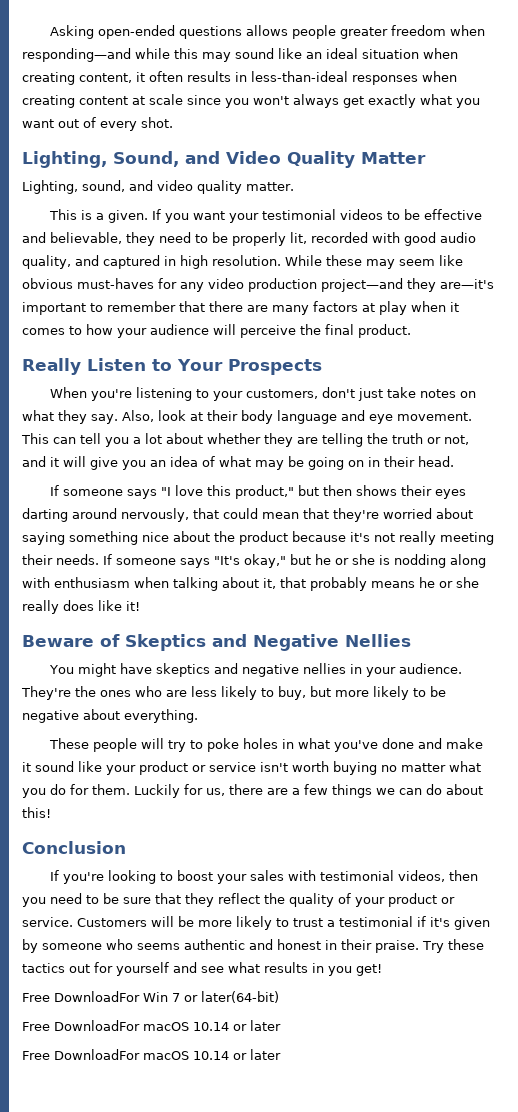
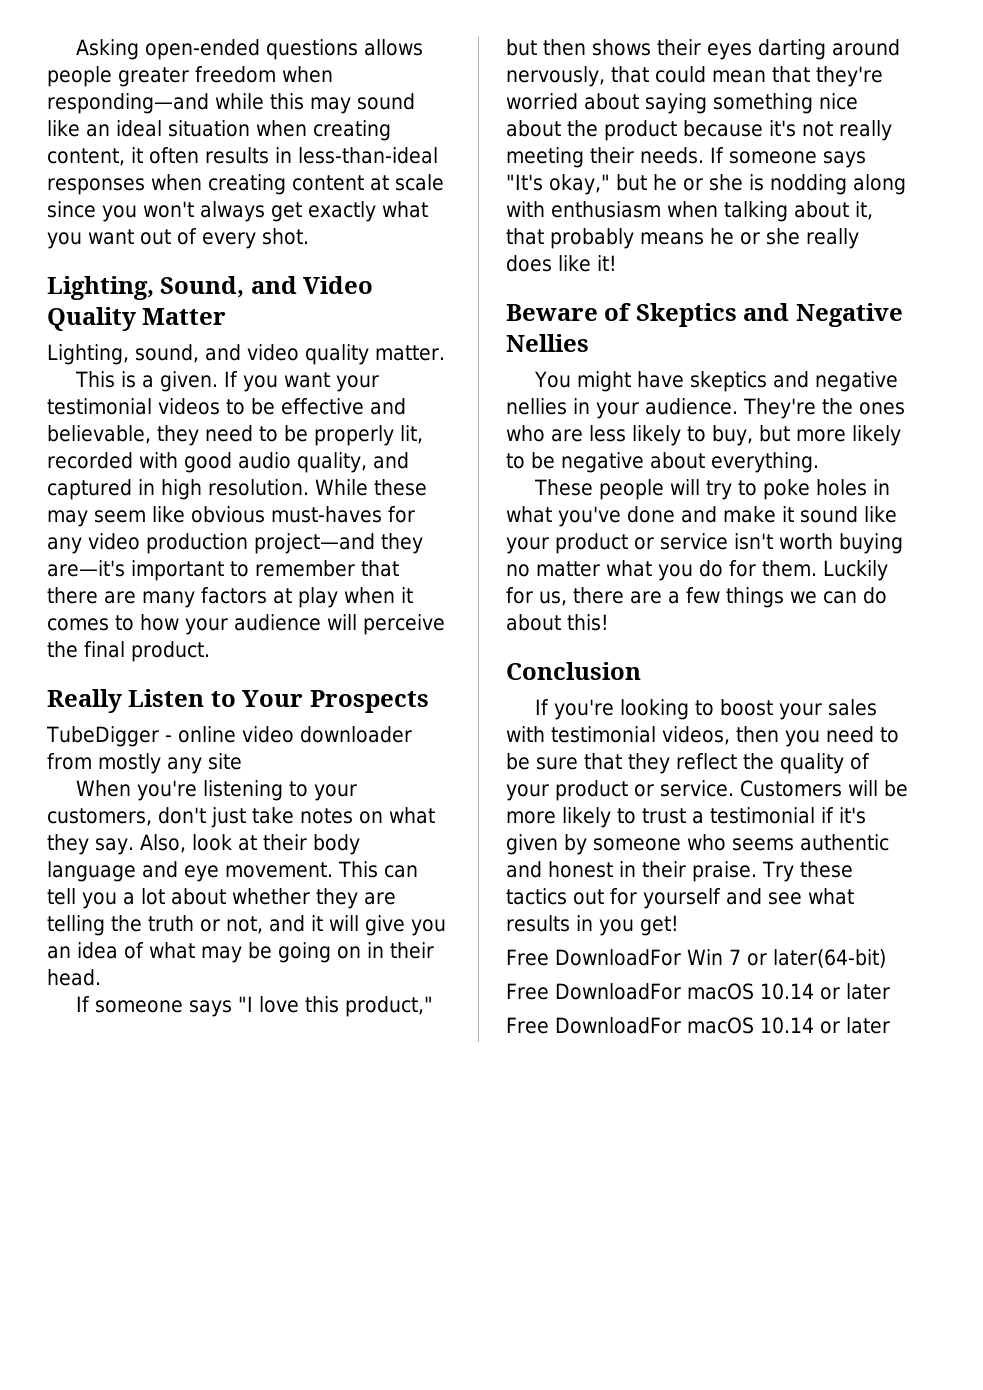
(322, 367) none -> [46,726,412,747] [47,753,242,774] // TubeDigger - online video downloader from mostly any site

